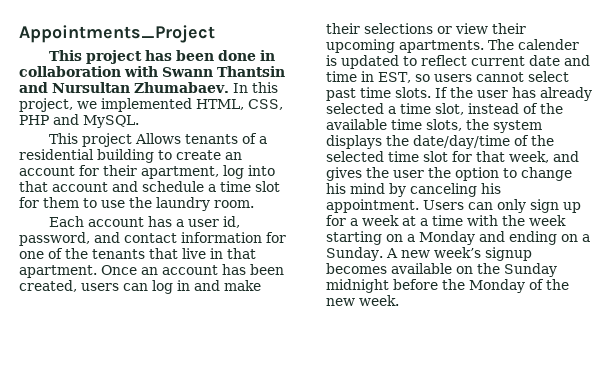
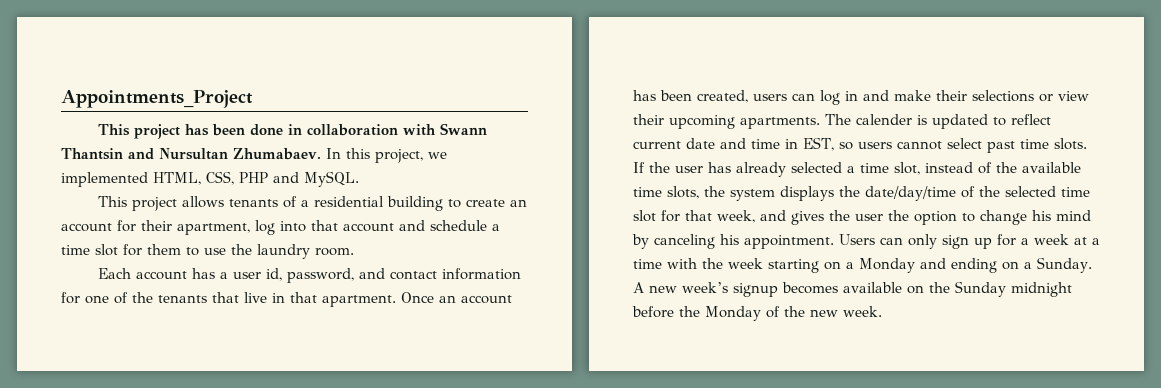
[134,133,181,144] Allows -> [182,196,225,208] allows

